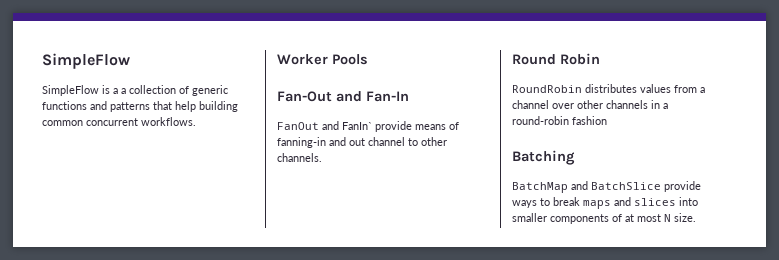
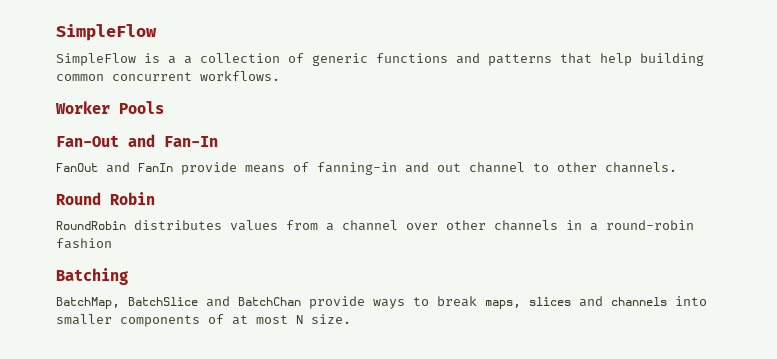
[342,122,372,130] FanIn` -> [138,163,173,172] FanIn
[512,181,701,193] [512,197,676,209] BatchMap and BatchSlice provide ways to break maps and slices -> [56,296,667,309] BatchMap, BatchSlice and BatchChan provide ways to break maps, slices and channels

